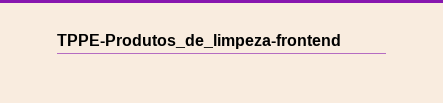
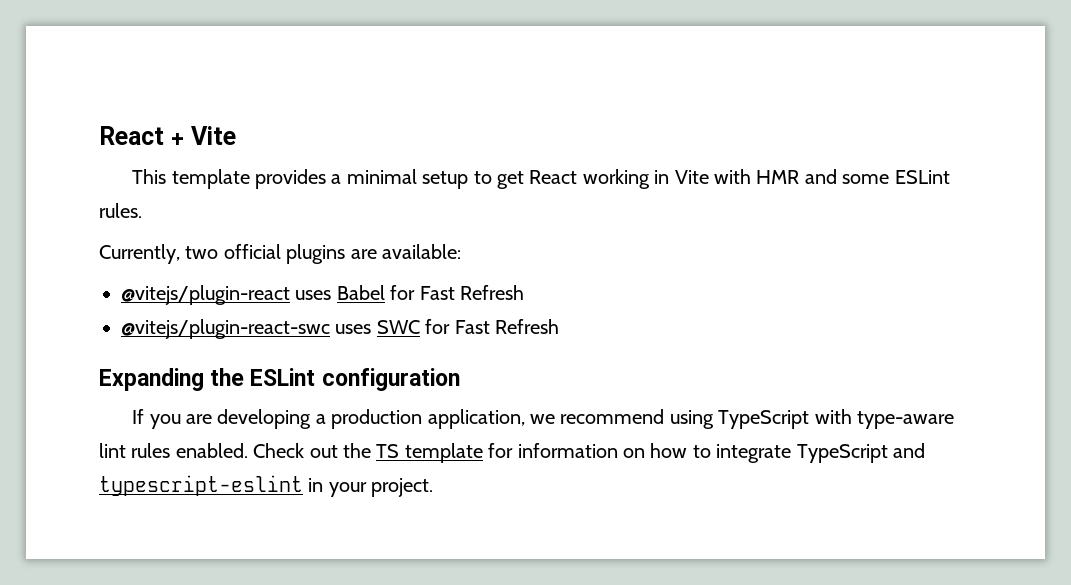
[57,34,341,49] TPPE-Produtos_de_limpeza-frontend -> [99,126,236,145] [132,169,950,189] [99,203,142,218] [99,244,461,264] [121,285,524,305] [121,319,559,339] [99,368,460,391] [132,409,954,429] [99,443,925,463] [99,475,434,497] React + Vite // This template provides a minimal setup to get React working in Vite with HMR and some ESLint rules. // Currently, two official plugins are available: // @vitejs/plugin-react uses Babel for Fast Refresh // @vitejs/plugin-react-swc uses SWC for Fast Refresh // Expanding the ESLint configuration // If you are developing a production application, we recommend using TypeScript with type-aware lint rules enabled. Check out the TS template for information on how to integrate TypeScript and typescript-eslint in your project.

